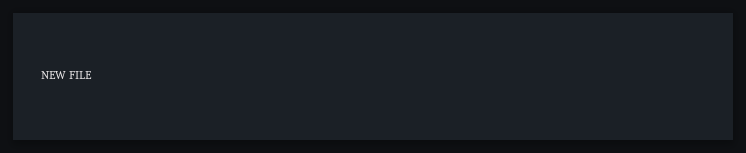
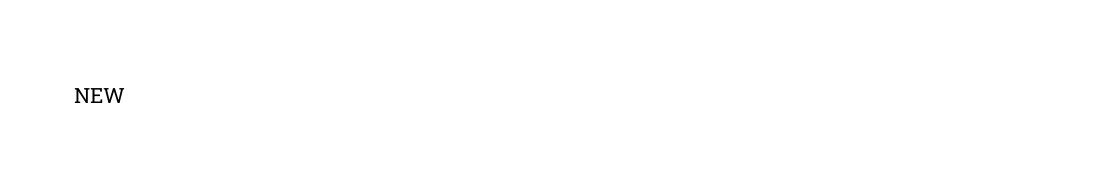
[69,71,93,79] FILE -> (125, 95) none

